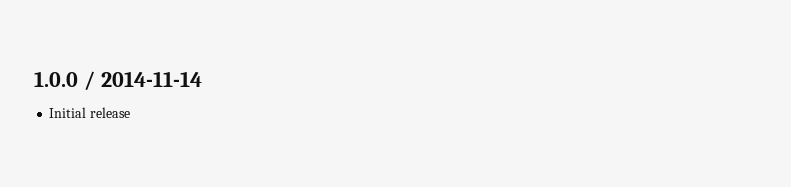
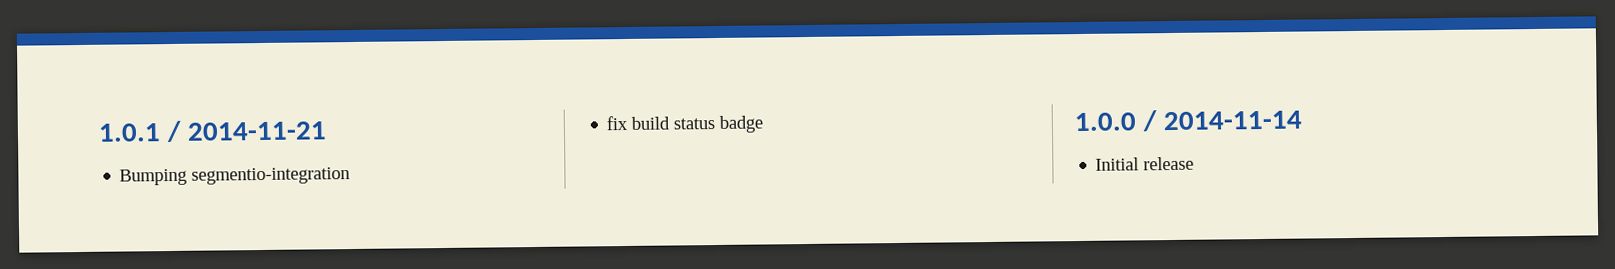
(34, 79) none -> [98,120,327,143] [119,167,351,186] [606,115,764,133] 1.0.1 / 2014-11-21 // Bumping segmentio-integration // fix build status badge //

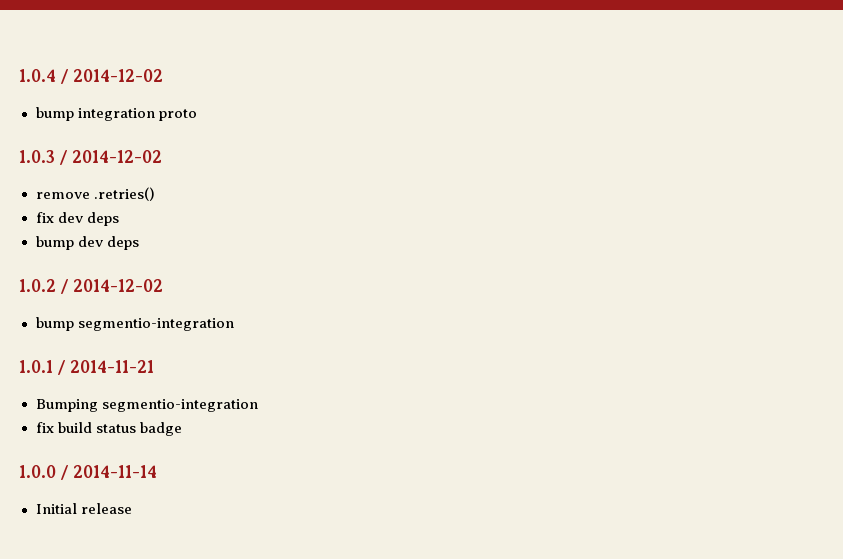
(98, 132) none -> [19,69,164,84] [35,107,197,121] [19,150,163,165] [35,187,155,201] [35,212,119,226] [35,236,139,250] [19,279,164,294] [35,317,234,331] 1.0.4 / 2014-12-02 // bump integration proto // 1.0.3 / 2014-12-02 // remove .retries() // fix dev deps // bump dev deps // 1.0.2 / 2014-12-02 // bump segmentio-integration //

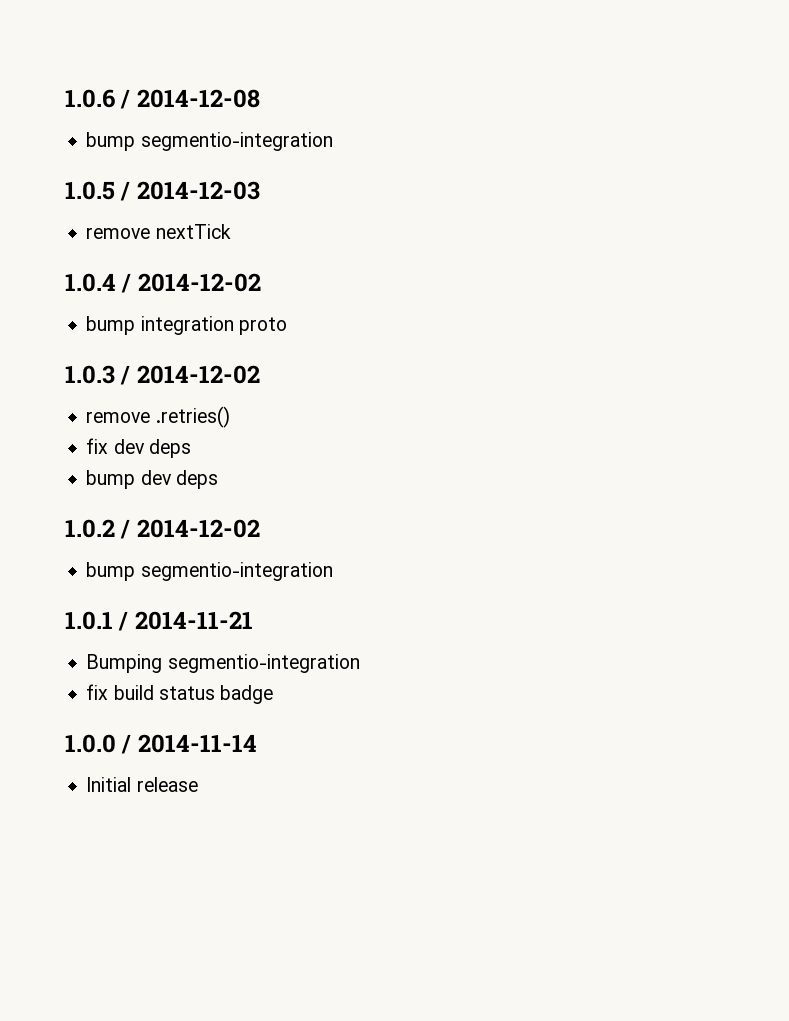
(19, 75) none -> [65,89,260,109] [86,132,333,151] [65,181,260,201] [86,224,231,239] 1.0.6 / 2014-12-08 // bump segmentio-integration // 1.0.5 / 2014-12-03 // remove nextTick //

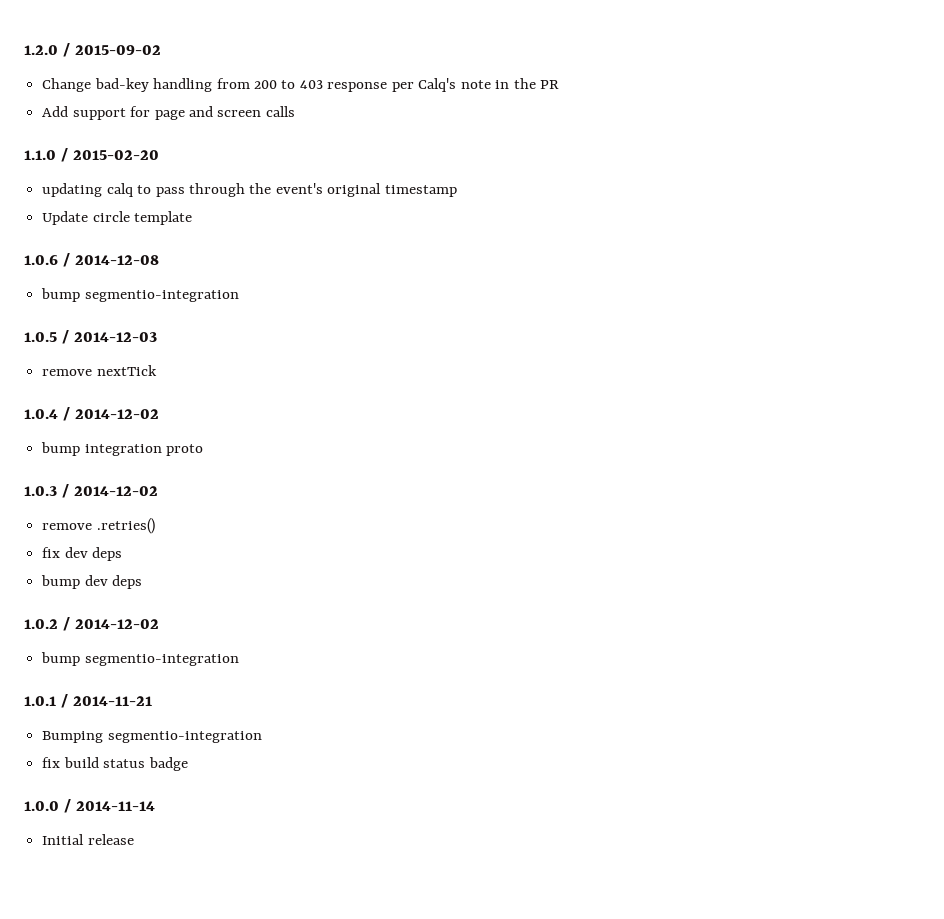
(65, 98) none -> [24,43,162,57] [42,78,560,92] [42,106,295,120] [24,148,160,162] [42,183,457,197] [42,211,193,225] 1.2.0 / 2015-09-02 // Change bad-key handling from 200 to 403 response per Calq's note in the PR // Add support for page and screen calls // 1.1.0 / 2015-02-20 // updating calq to pass through the event's original timestamp // Update circle template //

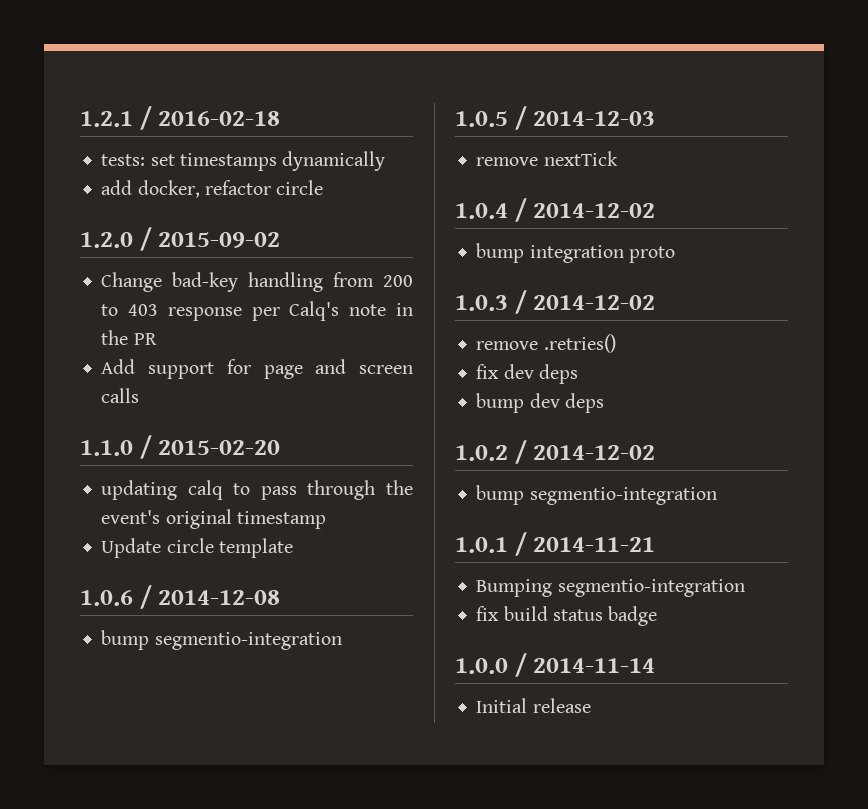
(24, 50) none -> [80,106,281,130] [101,151,386,171] [101,180,324,198] 1.2.1 / 2016-02-18 // tests: set timestamps dynamically // add docker, refactor circle //

